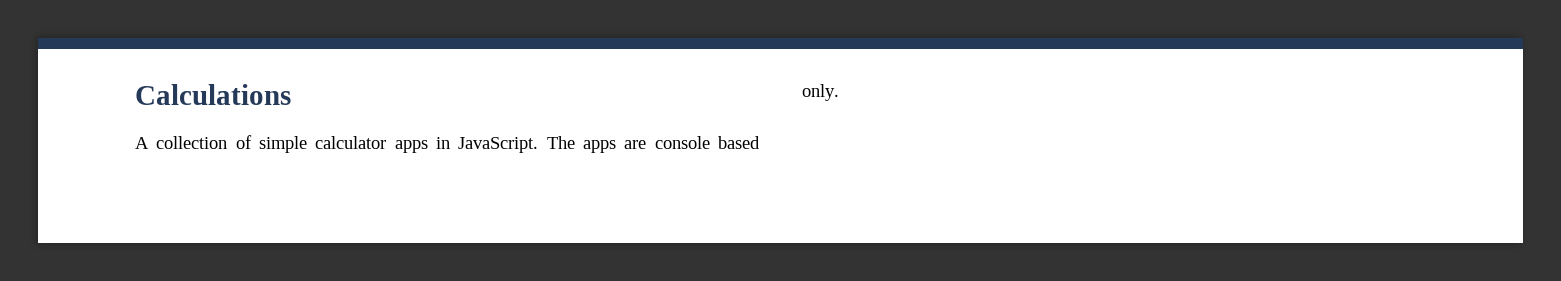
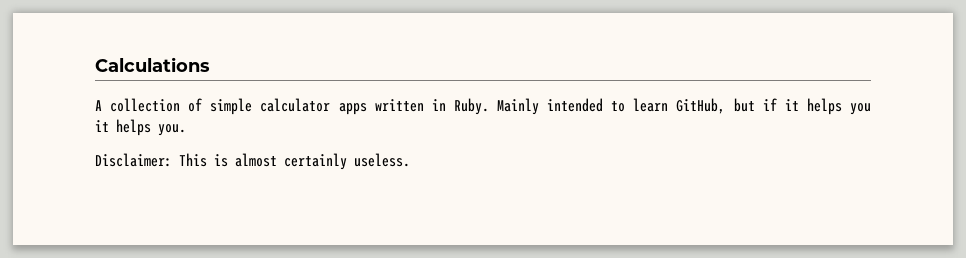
[436,136,760,153] [802,84,839,101] in JavaScript. The apps are console based only. -> [374,98,871,115] [95,119,186,136] [95,153,410,170] written in Ruby. Mainly intended to learn GitHub, but if it helps you it helps you. // Disclaimer: This is almost certainly useless.

